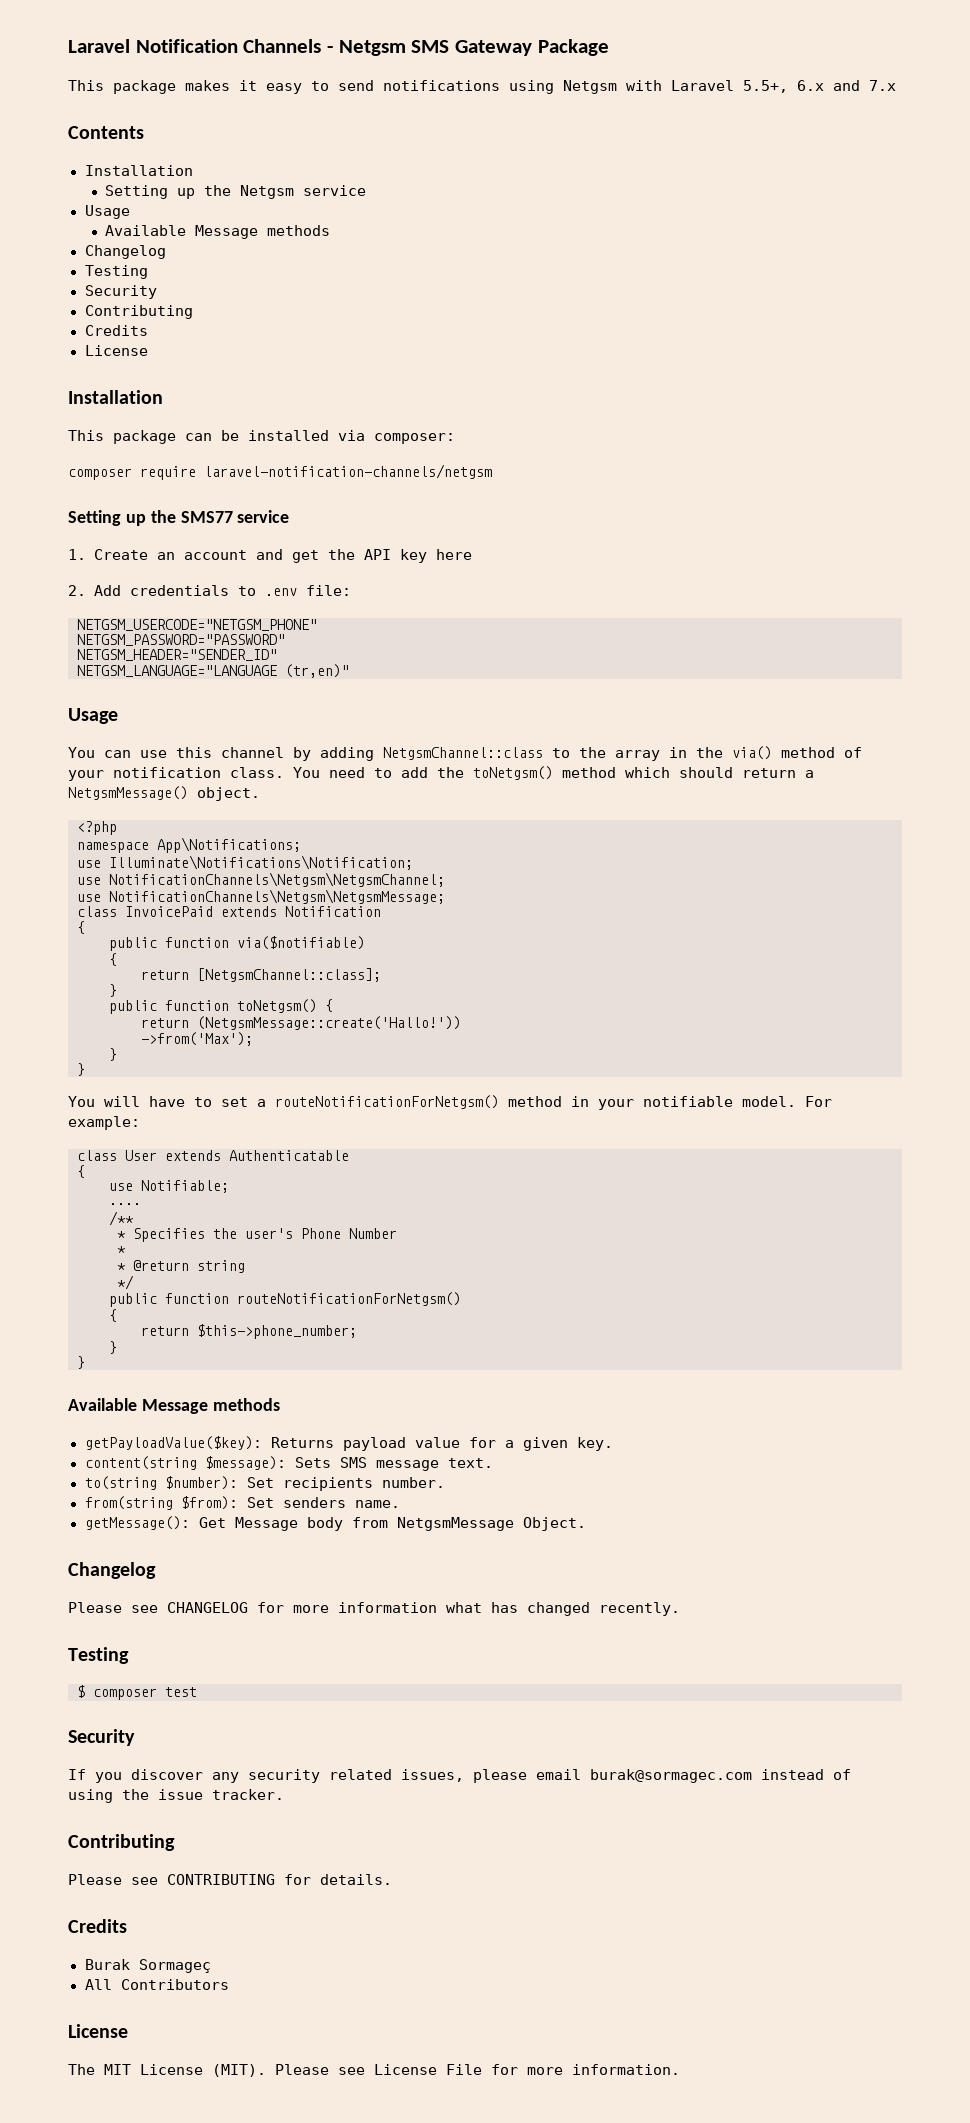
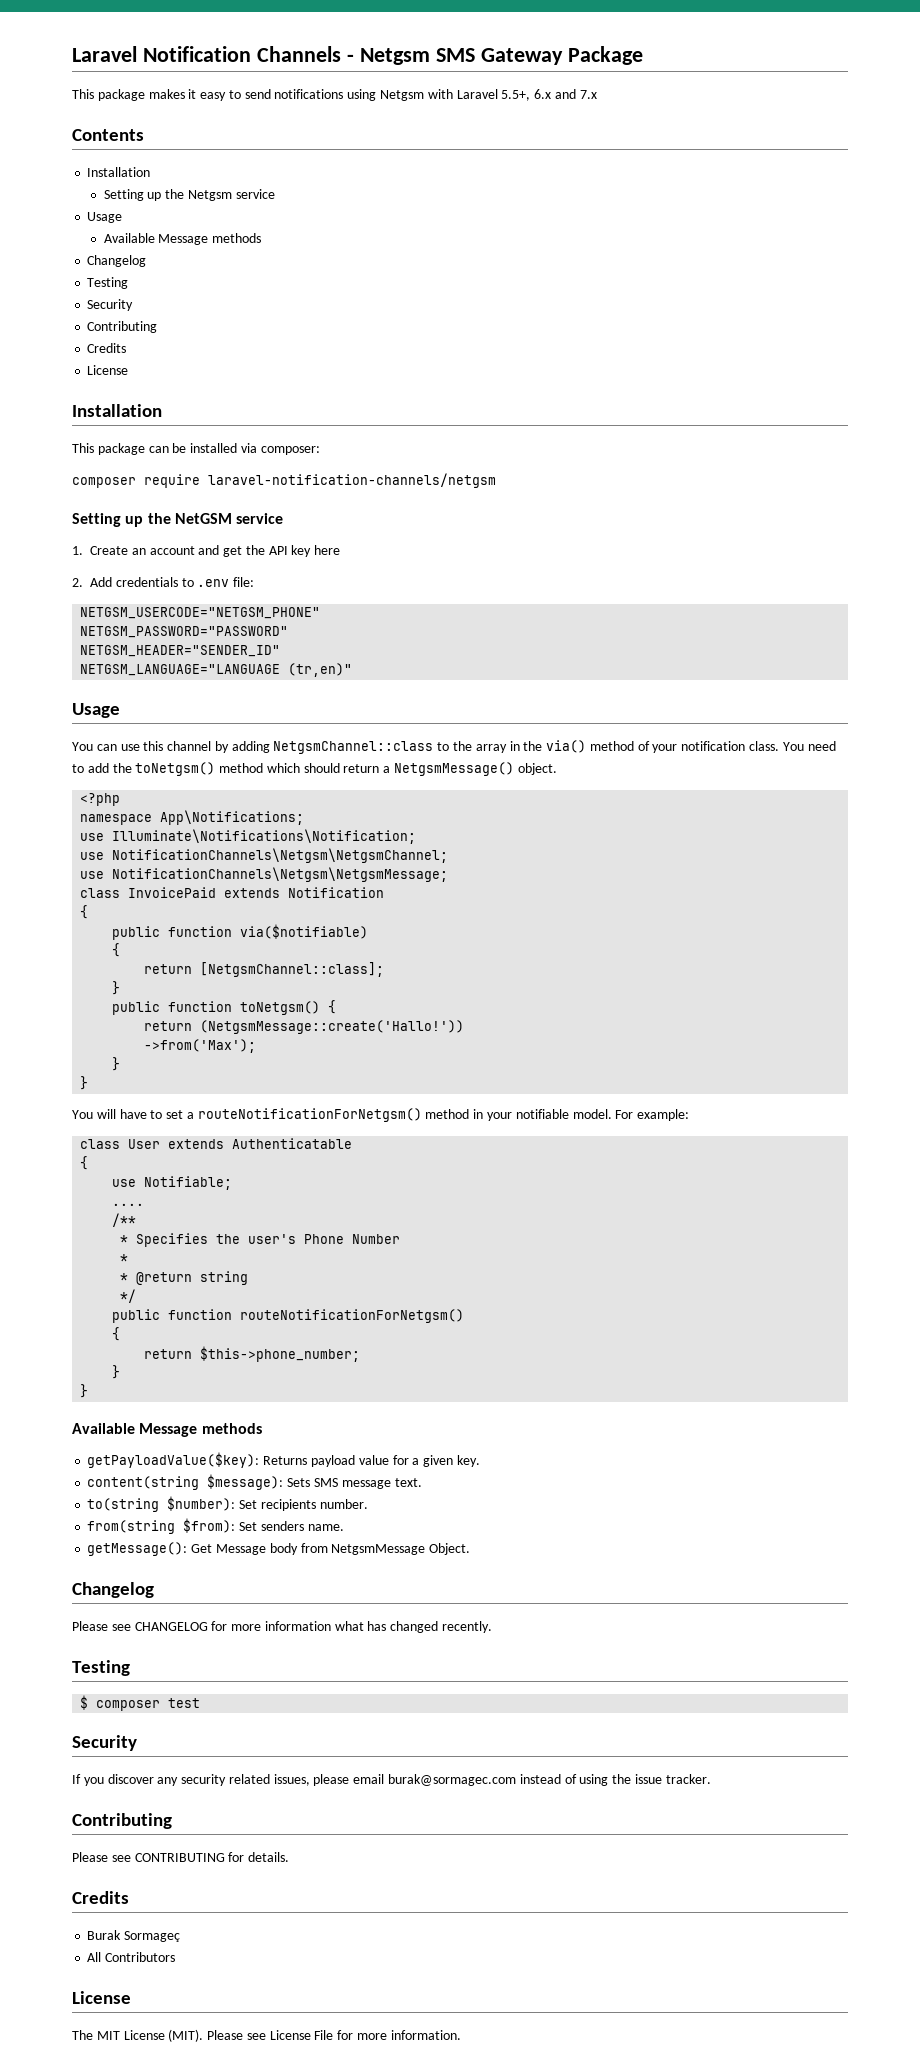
[180,511,233,523] SMS77 -> [174,513,232,524] NetGSM

